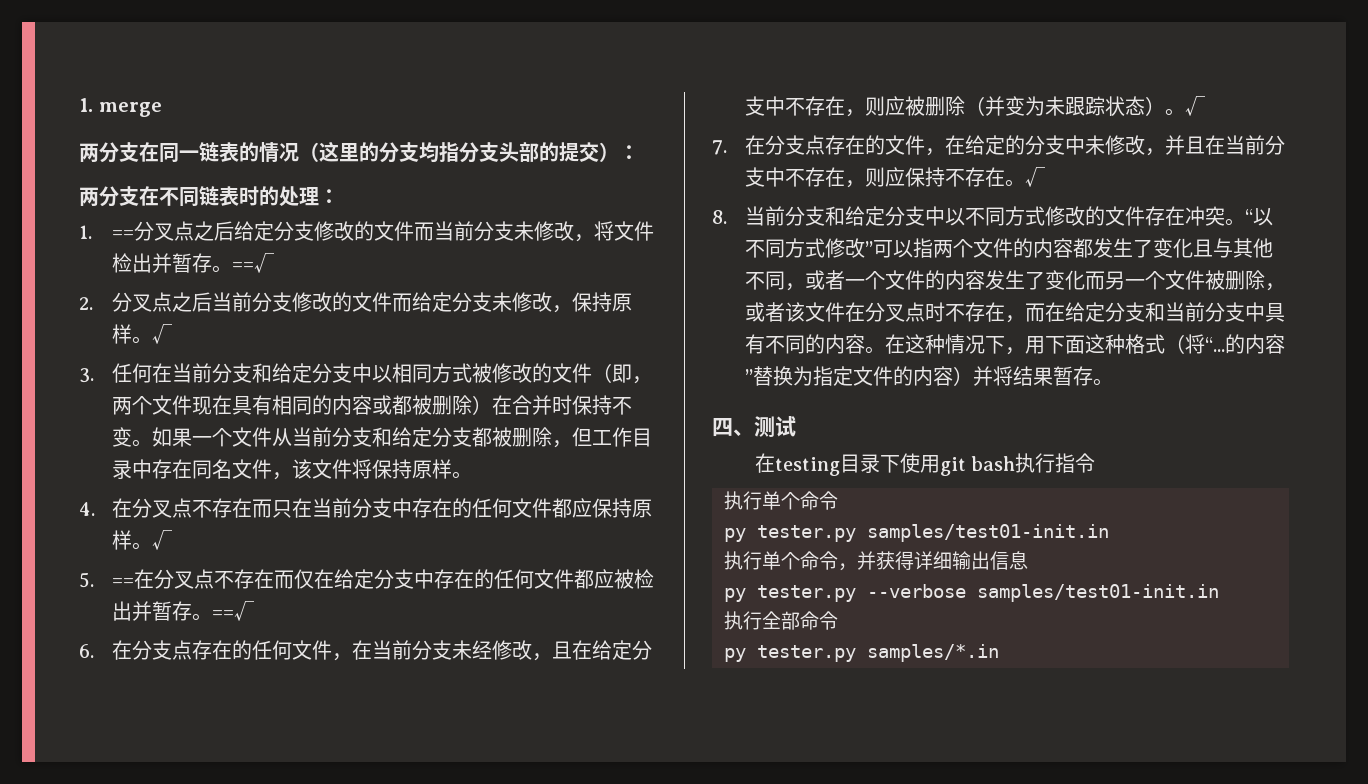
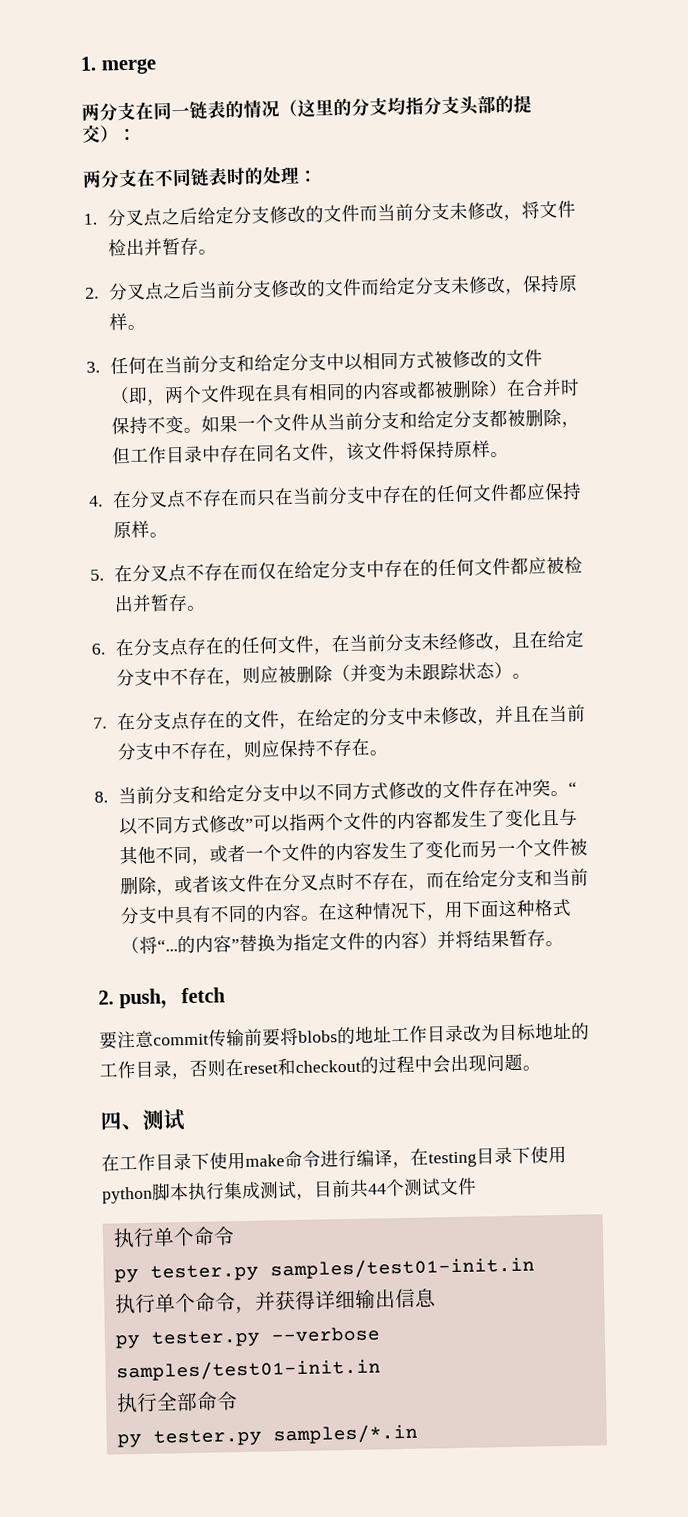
[111,230,134,239] == -> (97, 219) none
[231,253,274,273] ==√ -> (218, 252) none
[151,324,172,344] √ -> (147, 327) none
[151,530,172,550] √ -> (169, 535) none
[111,578,134,587] == -> (104, 575) none
[211,601,254,621] ==√ -> (207, 608) none
[1184,96,1205,116] √ -> (532, 676) none
[1024,167,1045,187] √ -> (389, 753) none
[712,416,796,437] [754,453,1095,476] 四、测试 // 在testing目录下使用git bash执行指令 -> [98,987,226,1009] [99,1022,590,1050] [99,1053,541,1080] [100,1109,185,1131] [101,1145,567,1172] [102,1177,477,1204] 2. push，fetch // 要注意commit传输前要将blobs的地址工作目录改为目标地址的工作目录，否则在reset和checkout的过程中会出现问题。 // 四、测试 // 在工作目录下使用make命令进行编译，在testing目录下使用python脚本执行集成测试，目前共44个测试文件

